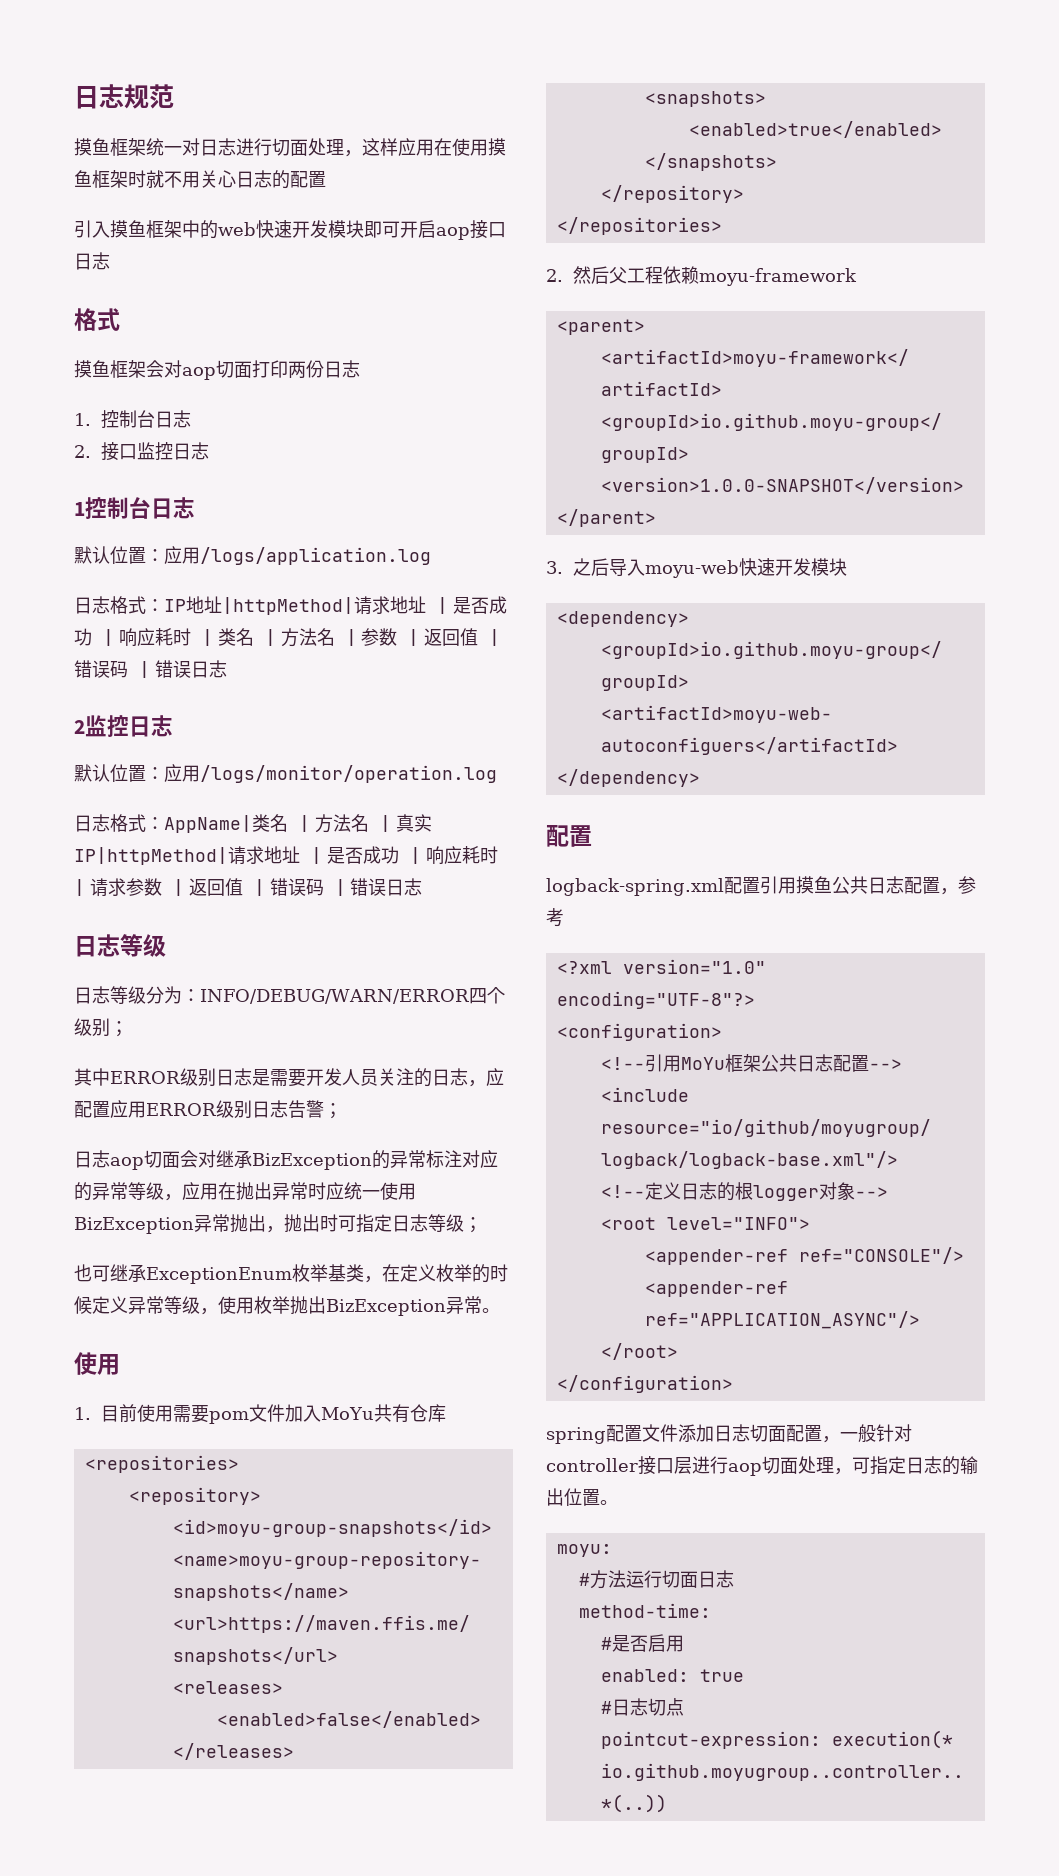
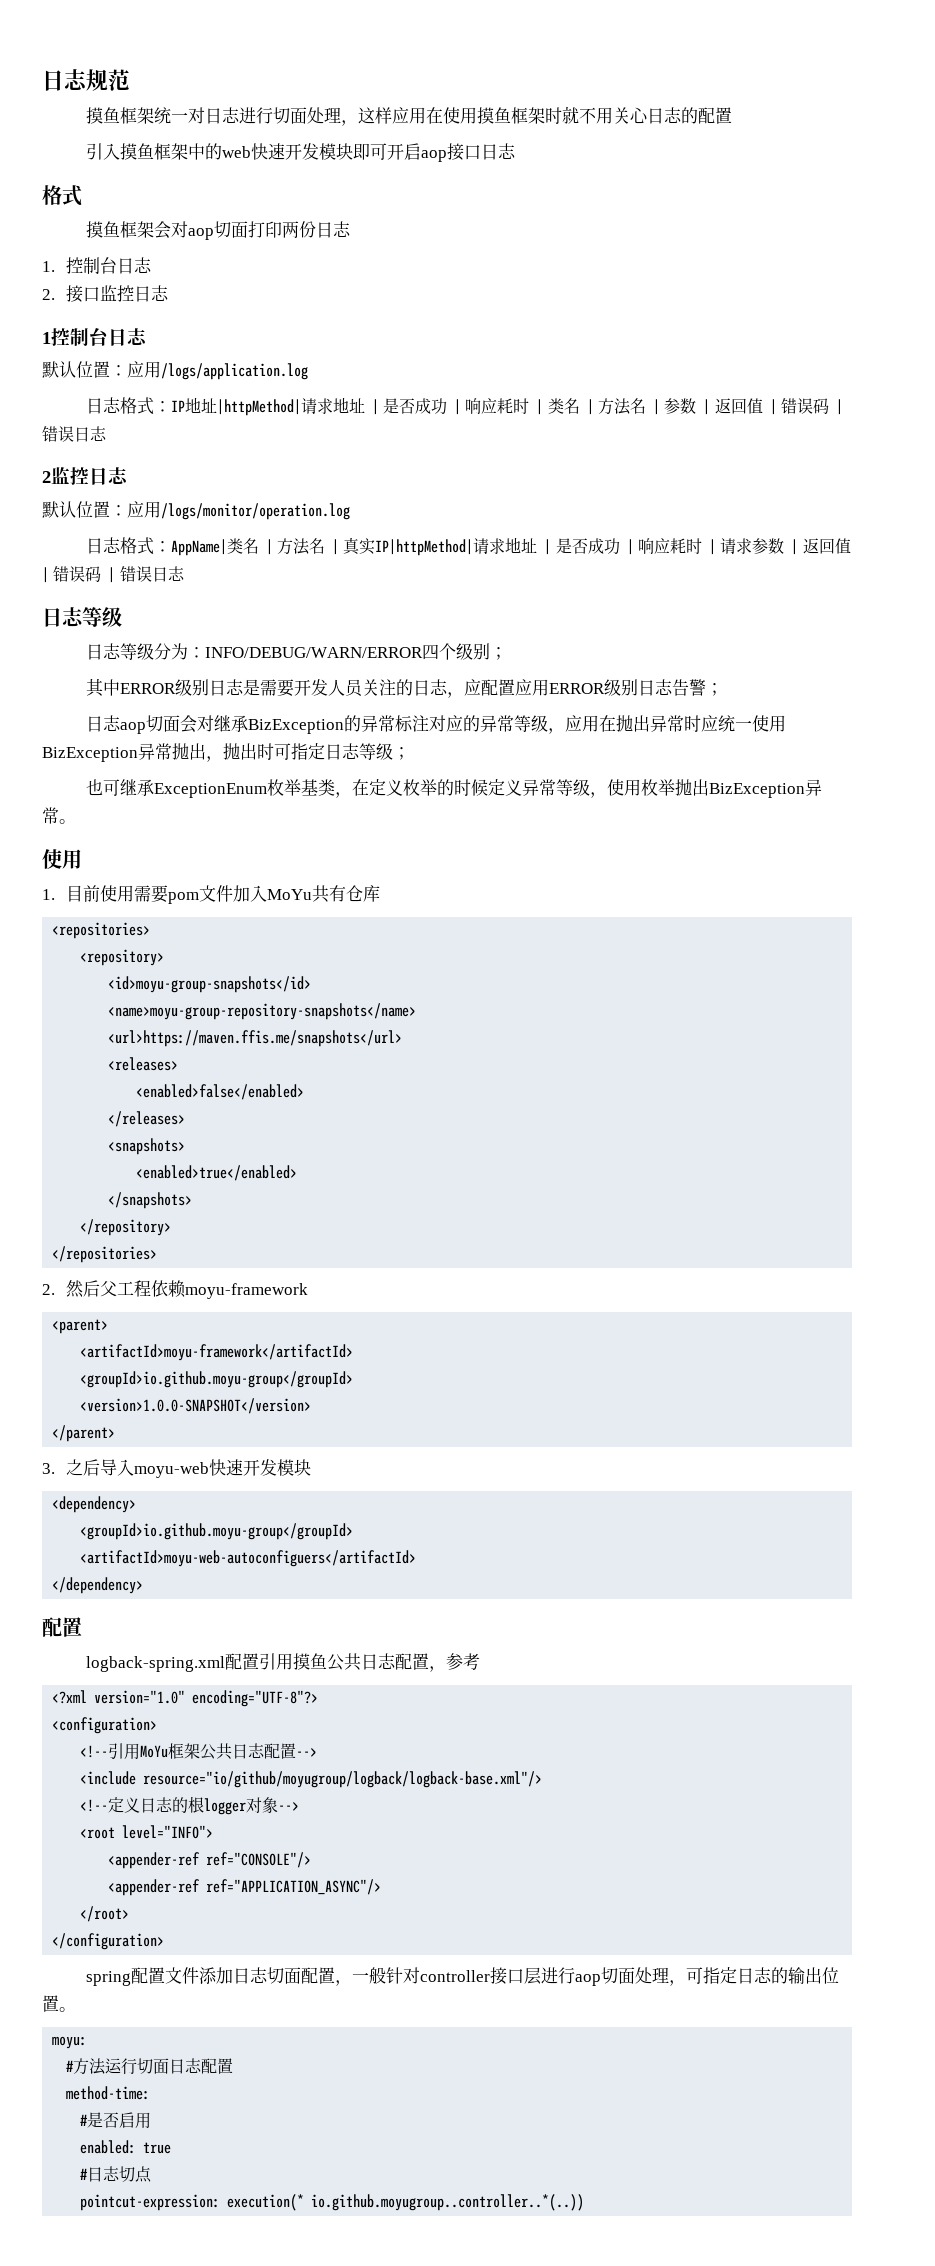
(734, 1579) none -> [201,2058,234,2074] 配置

